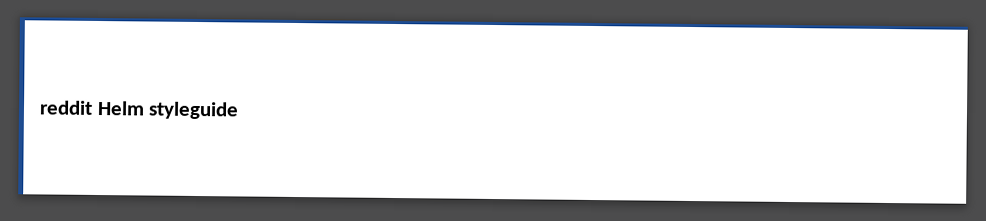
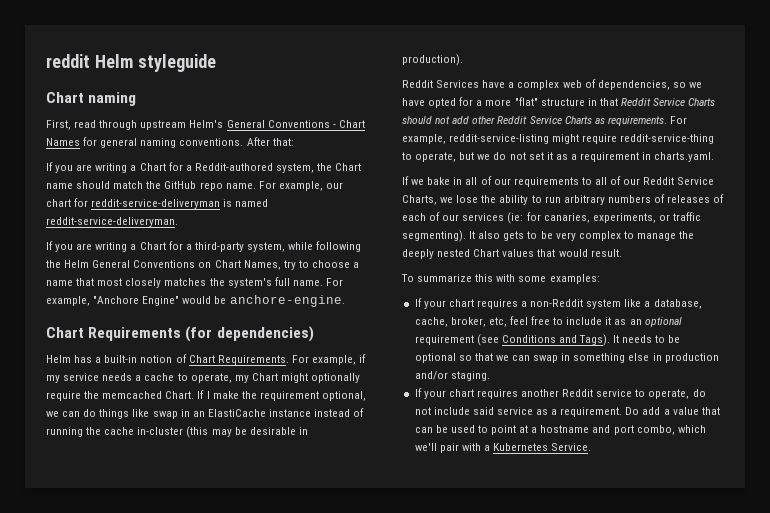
(240, 110) none -> [46,92,137,106] [46,120,365,130] [46,137,294,148] [46,162,362,173] [46,181,343,191] [46,198,269,209] [46,217,178,227] [46,241,362,252] [46,260,360,270] [46,277,343,288] [46,295,345,307] [46,326,314,342] [46,354,367,365] [46,373,361,383] [46,390,366,401] [46,408,365,419] [46,426,308,438] [402,54,463,66] [402,79,702,90] [402,97,716,108] [402,116,687,126] [402,134,715,144] [402,152,715,162] [402,176,715,187] [402,194,725,205] [402,212,701,224] [402,230,695,242] [402,249,622,259] [401,274,600,284] [414,298,702,309] [414,316,682,327] [414,334,681,346] [414,353,719,363] [414,371,490,381] [414,388,706,399] [414,407,720,417] [414,425,706,435] [414,443,592,453] // Chart naming // First, read through upstream Helm's General Conventions - Chart Names for general naming conventions. After that: // If you are writing a Chart for a Reddit-authored system, the Chart name should match the GitHub repo name. For example, our chart for reddit-service-deliveryman is named reddit-service-deliveryman. // If you are writing a Chart for a third-party system, while following the Helm General Conventions on Chart Names, try to choose a name that most closely matches the system's full name. For example, "Anchore Engine" would be anchore-engine. // Chart Requirements (for dependencies) // Helm has a built-in notion of Chart Requirements. For example, if my service needs a cache to operate, my Chart might optionally require the memcached Chart. If I make the requirement optional, we can do things like swap in an ElastiCache instance instead of running the cache in-cluster (this may be desirable in production). // Reddit Services have a complex web of dependencies, so we have opted for a more "flat" structure in that Reddit Service Charts should not add other Reddit Service Charts as requirements. For example, reddit-service-listing might require reddit-service-thing to operate, but we do not set it as a requirement in charts.yaml. // If we bake in all of our requirements to all of our Reddit Service Charts, we lose the ability to run arbitrary numbers of releases of each of our services (ie: for canaries, experiments, or traffic segmenting). It also gets to be very complex to manage the deeply nested Chart values that would result. // To summarize this with some examples: // If your chart requires a non-Reddit system like a database, cache, broker, etc, feel free to include it as an optional requirement (see Conditions and Tags). It needs to be optional so that we can swap in something else in production and/or staging. // If your chart requires another Reddit service to operate, do not include said service as a requirement. Do add a value that can be used to point at a hostname and port combo, which we'll pair with a Kubernetes Service.

